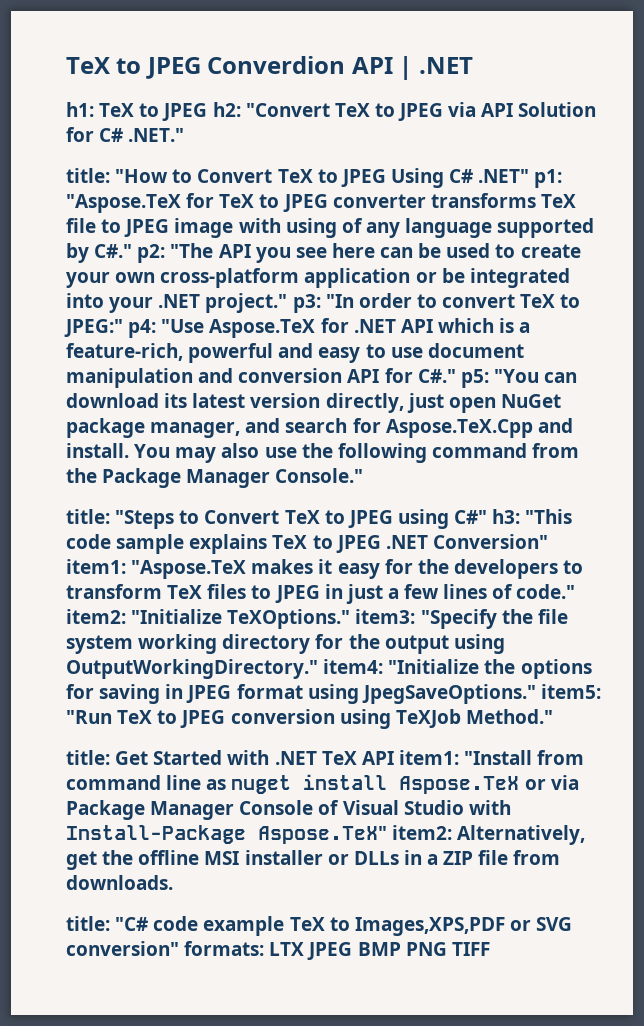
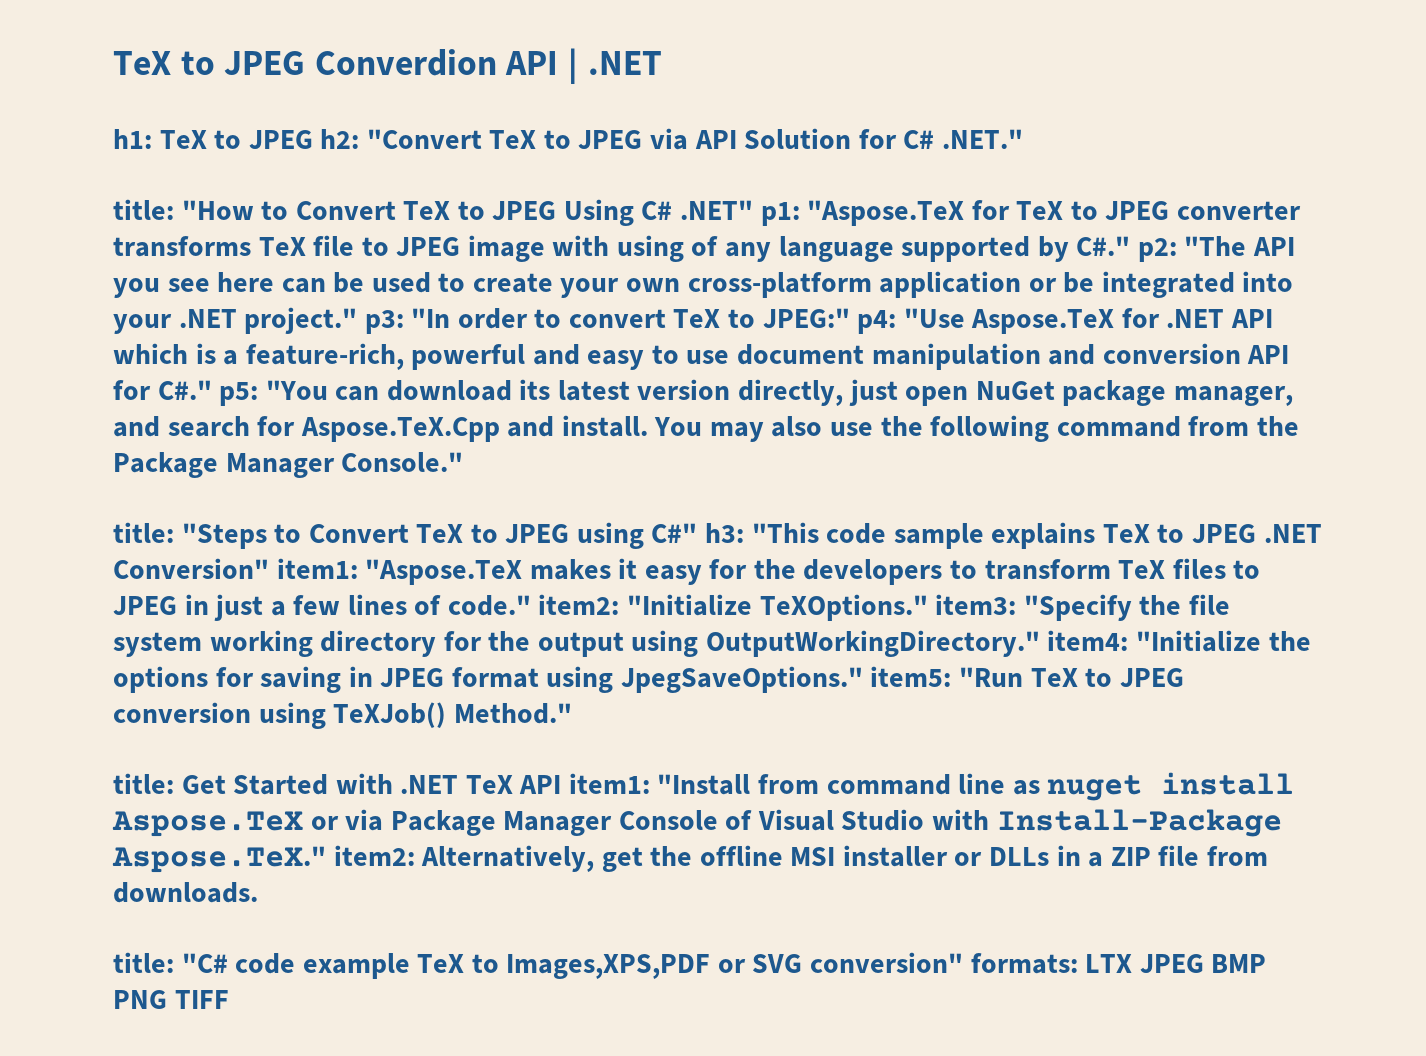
[395,709,461,728] TeXJob -> [333,702,447,728] TeXJob()
[258,826,387,844] Aspose.TeX" -> [112,846,326,873] Aspose.TeX."

